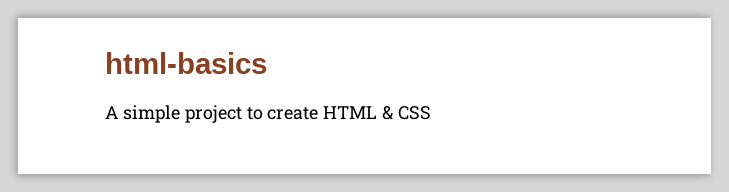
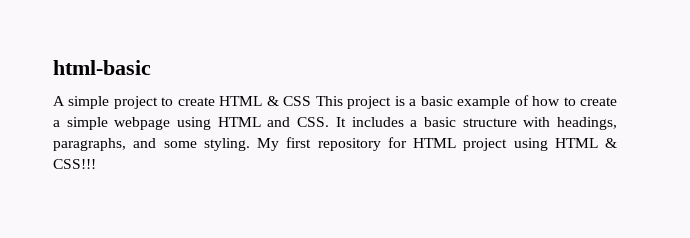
[105,52,267,74] html-basics -> [53,60,151,75] html-basic
(432, 113) none -> [315,95,618,109] [53,117,617,130] [53,137,617,151] [53,159,96,169] This project is a basic example of how to create a simple webpage using HTML and CSS. It includes a basic structure with headings, paragraphs, and some styling. My first repository for HTML project using HTML & CSS!!!

